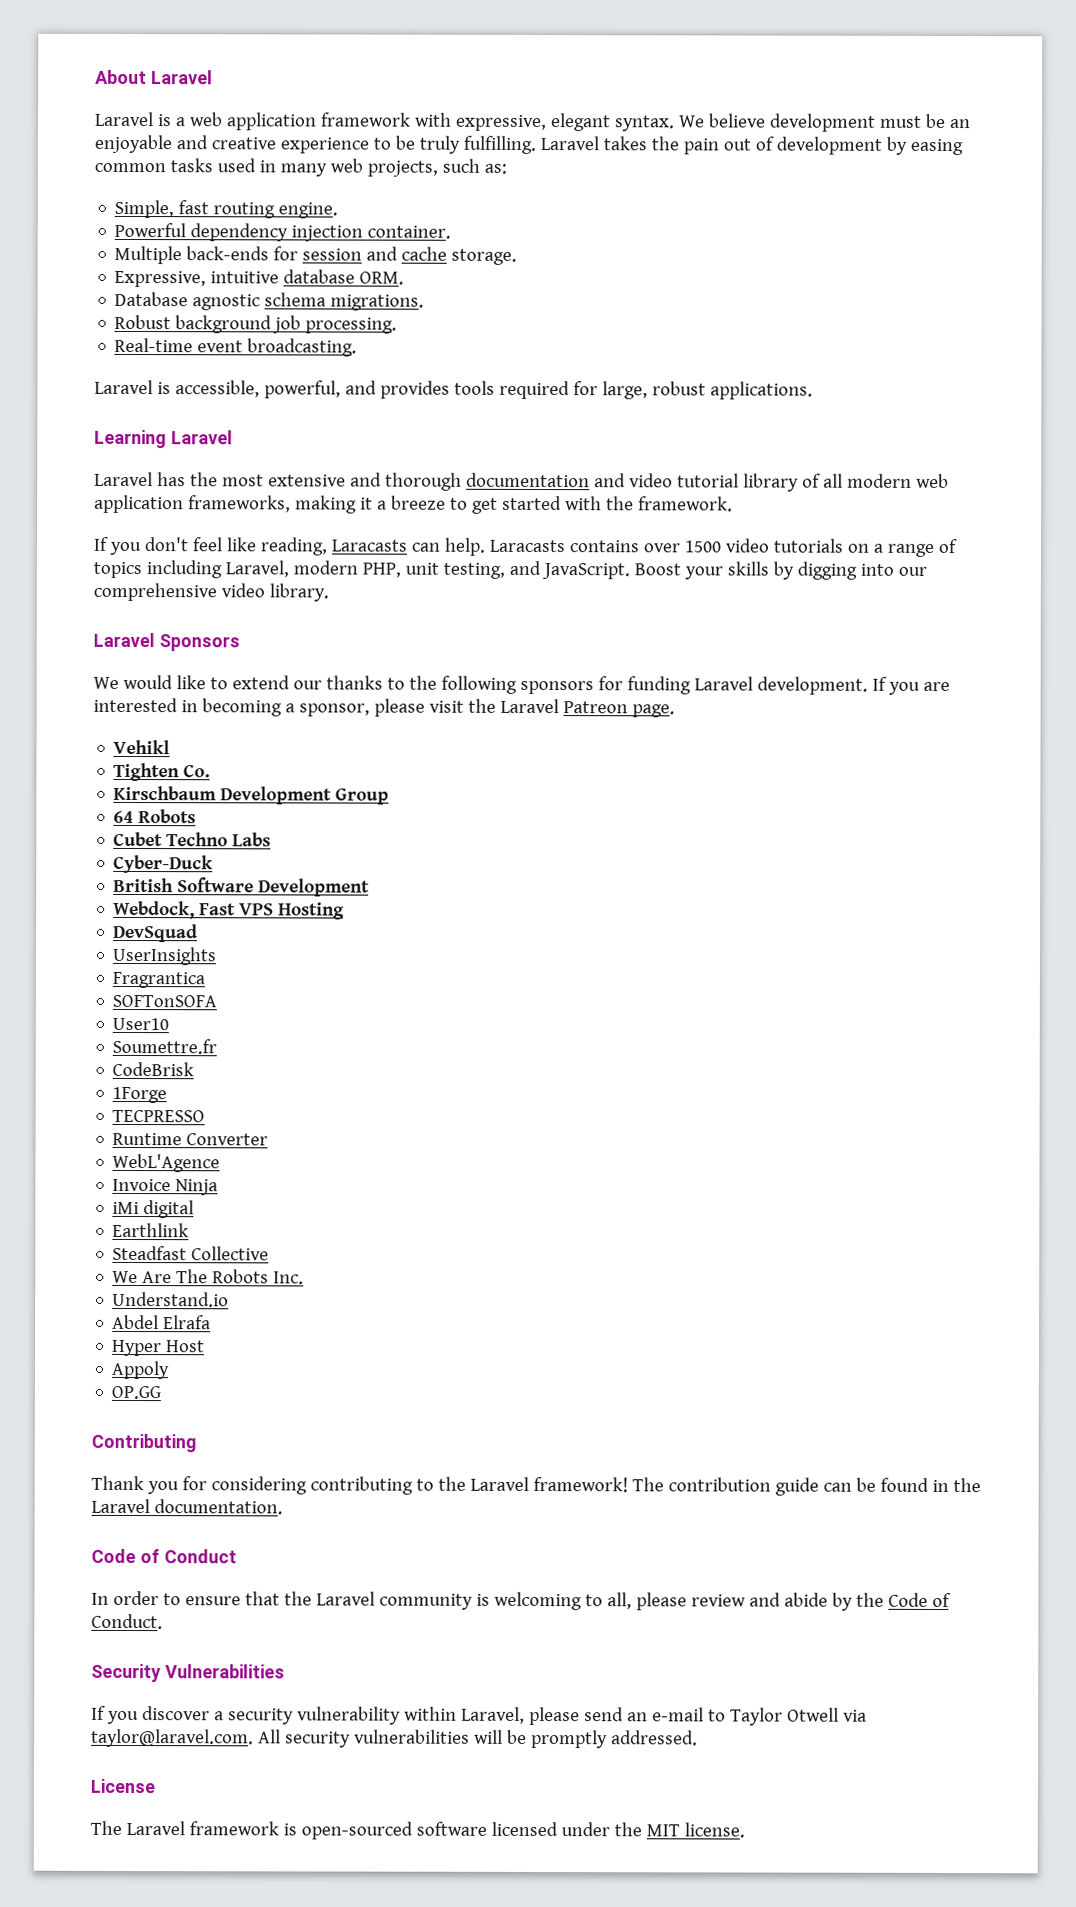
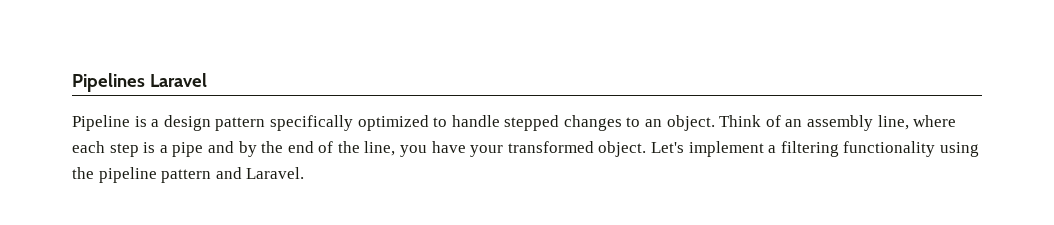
[95,69,213,85] [95,111,971,132] [94,134,963,156] [94,158,507,177] [114,199,339,219] [114,222,452,242] [114,245,518,265] [114,269,405,288] [114,291,425,311] [114,314,398,334] [114,337,358,357] [94,379,813,400] [94,429,233,449] [94,471,949,492] [94,494,733,514] [93,536,958,557] [93,560,927,580] [93,582,329,602] [93,632,240,652] [93,674,950,695] [93,697,675,718] [113,739,171,755] [113,762,211,782] [113,785,390,805] [113,809,197,824] [113,831,272,847] [113,854,214,874] [113,877,371,897] [113,900,346,920] [113,923,199,943] [112,946,218,966] [112,971,206,989] [112,994,218,1008] [112,1017,170,1031] [112,1038,218,1055] [112,1061,195,1077] [112,1086,168,1104] [112,1109,206,1123] [112,1132,269,1146] [112,1153,221,1173] [112,1178,219,1196] [112,1200,195,1219] [112,1222,190,1238] [112,1245,270,1261] [112,1269,305,1285] [112,1291,230,1308] [112,1314,212,1330] [112,1339,206,1357] [111,1360,171,1380] [111,1385,162,1400] [91,1433,197,1453] [91,1475,981,1496] [91,1498,283,1515] [91,1548,237,1564] [91,1590,951,1611] [91,1613,163,1630] [91,1663,285,1683] [91,1705,867,1726] [91,1728,698,1749] [90,1778,155,1794] [90,1820,745,1840] About Laravel // Laravel is a web application framework with expressive, elegant syntax. We believe development must be an enjoyable and creative experience to be truly fulfilling. Laravel takes the pain out of development by easing common tasks used in many web projects, such as: // Simple, fast routing engine. // Powerful dependency injection container. // Multiple back-ends for session and cache storage. // Expressive, intuitive database ORM. // Database agnostic schema migrations. // Robust background job processing. // Real-time event broadcasting. // Laravel is accessible, powerful, and provides tools required for large, robust applications. // Learning Laravel // Laravel has the most extensive and thorough documentation and video tutorial library of all modern web application frameworks, making it a breeze to get started with the framework. // If you don't feel like reading, Laracasts can help. Laracasts contains over 1500 video tutorials on a range of topics including Laravel, modern PHP, unit testing, and JavaScript. Boost your skills by digging into our comprehensive video library. // Laravel Sponsors // We would like to extend our thanks to the following sponsors for funding Laravel development. If you are interested in becoming a sponsor, please visit the Laravel Patreon page. // Vehikl // Tighten Co. // Kirschbaum Development Group // 64 Robots // Cubet Techno Labs // Cyber-Duck // British Software Development // Webdock, Fast VPS Hosting // DevSquad // UserInsights // Fragrantica // SOFTonSOFA // User10 // Soumettre.fr // CodeBrisk // 1Forge // TECPRESSO // Runtime Converter // WebL'Agence // Invoice Ninja // iMi digital // Earthlink // Steadfast Collective // We Are The Robots Inc. // Understand.io // Abdel Elrafa // Hyper Host // Appoly // OP.GG // Contributing // Thank you for considering contributing to the Laravel framework! The contribution guide can be found in the Laravel documentation. // Code of Conduct // In order to ensure that the Laravel community is welcoming to all, please review and abide by the Code of Conduct. // Security Vulnerabilities // If you discover a security vulnerability within Laravel, please send an e-mail to Taylor Otwell via taylor@laravel.com. All security vulnerabilities will be promptly addressed. // License // The Laravel framework is open-sourced software licensed under the MIT license. -> [72,73,207,92] [72,115,957,131] [72,141,979,157] [72,167,305,183] Pipelines Laravel // Pipeline is a design pattern specifically optimized to handle stepped changes to an object. Think of an assembly line, where each step is a pipe and by the end of the line, you have your transformed object. Let's implement a filtering functionality using the pipeline pattern and Laravel.

